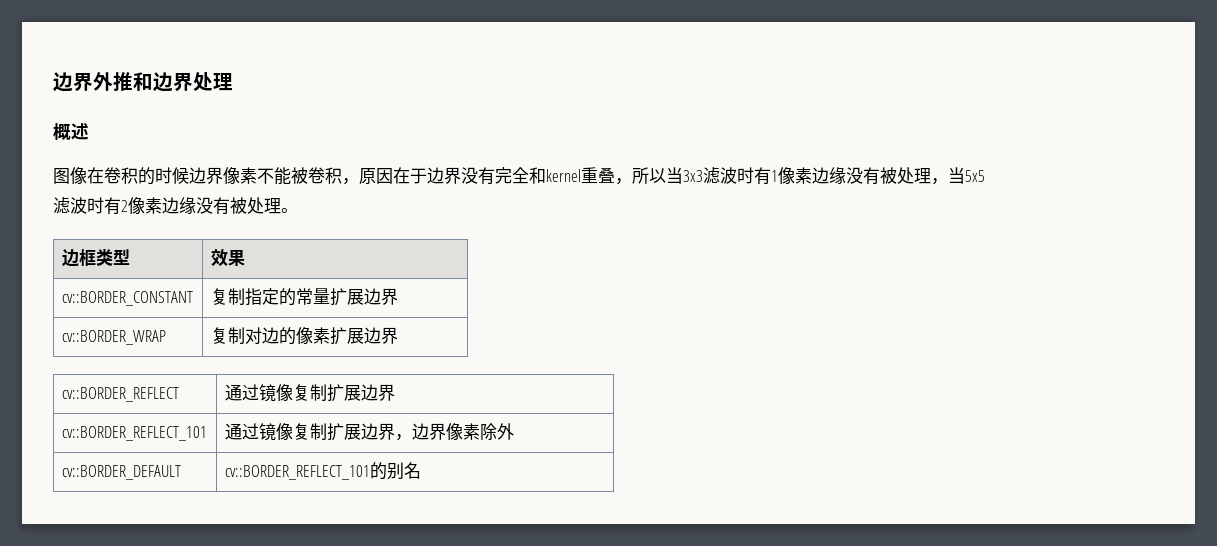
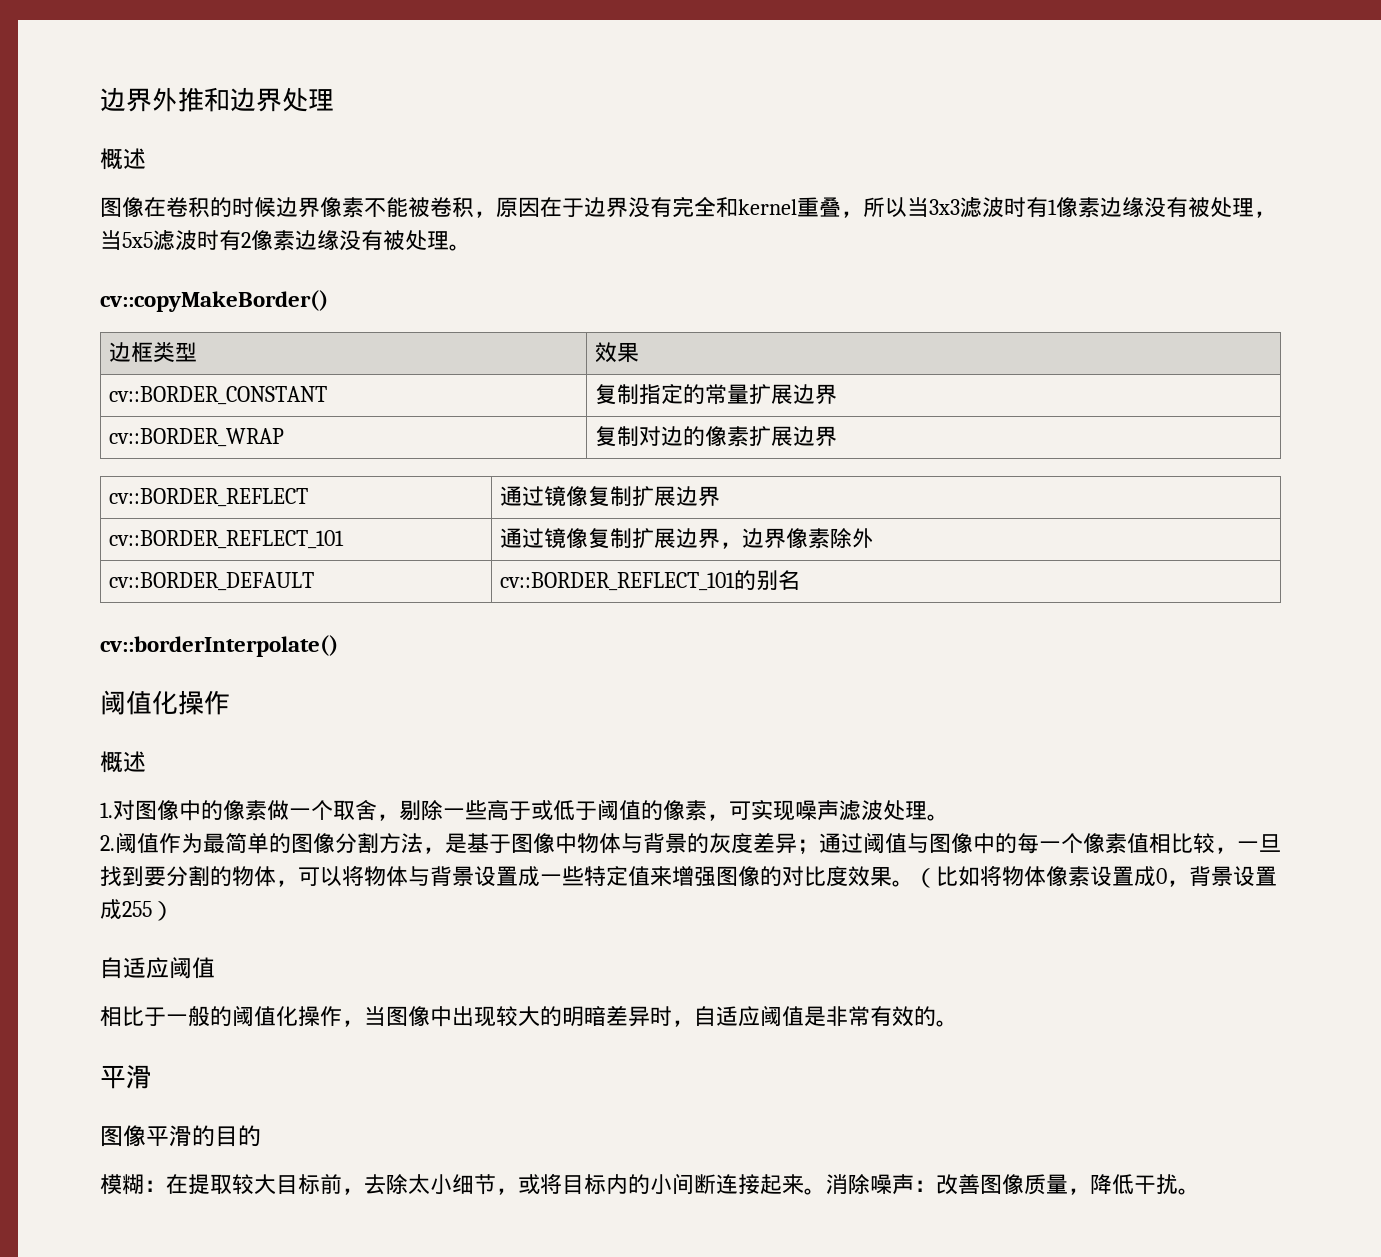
(985, 176) // -> (153, 240) none
(298, 210) none -> [100,290,328,312] // cv::copyMakeBorder()
(421, 470) none -> [100,635,338,657] [100,690,230,715] [100,751,146,773] [100,799,949,821] [100,832,1281,854] [100,865,1277,888] [100,899,174,921] [100,957,215,979] [100,1005,958,1027] [100,1065,152,1089] [100,1125,261,1147] [100,1173,1200,1195] // cv::borderInterpolate() // 阈值化操作 // 概述 // 1.对图像中的像素做一个取舍，剔除一些高于或低于阈值的像素，可实现噪声滤波处理。 // 2.阈值作为最简单的图像分割方法，是基于图像中物体与背景的灰度差异；通过阈值与图像中的每一个像素值相比较，一旦找到要分割的物体，可以将物体与背景设置成一些特定值来增强图像的对比度效果。（比如将物体像素设置成0，背景设置成255） // 自适应阈值 // 相比于一般的阈值化操作，当图像中出现较大的明暗差异时，自适应阈值是非常有效的。 // 平滑 // 图像平滑的目的 // 模糊：在提取较大目标前，去除太小细节，或将目标内的小间断连接起来。消除噪声：改善图像质量，降低干扰。

